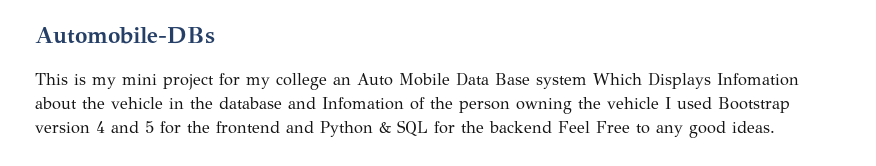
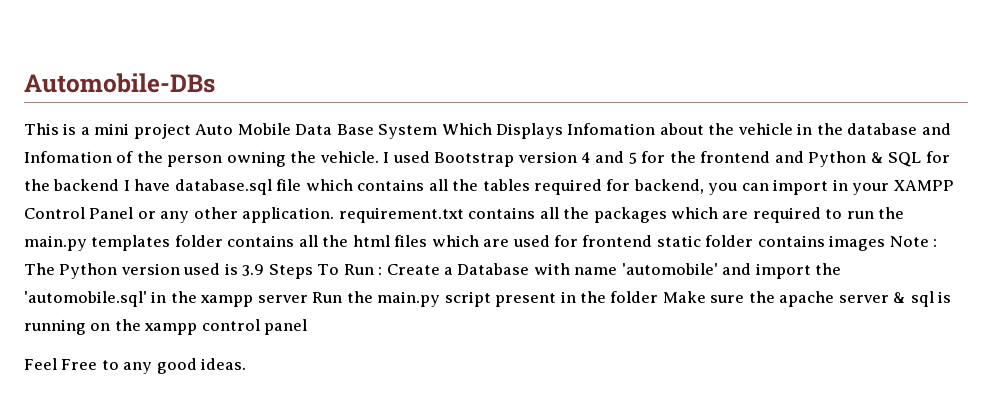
[92,77,116,89] my -> [80,127,90,135] a
[219,73,351,90] for my college an -> (191, 131) none
[536,76,587,89] system -> [378,124,438,139] System
[607,97,659,109] vehicle -> [319,151,379,163] vehicle.
(552, 127) none -> [123,179,954,195] [24,207,905,223] [24,235,938,251] [24,263,842,279] [24,291,952,307] [24,319,308,335] I have database.sql file which contains all the tables required for backend, you can import in your XAMPP Control Panel or any other application. requirement.txt contains all the packages which are required to run the main.py templates folder contains all the html files which are used for frontend static folder contains images Note : The Python version used is 3.9 Steps To Run : Create a Database with name 'automobile' and import the 'automobile.sql' in the xampp server Run the main.py script present in the folder Make sure the apache server & sql is running on the xampp control panel //

